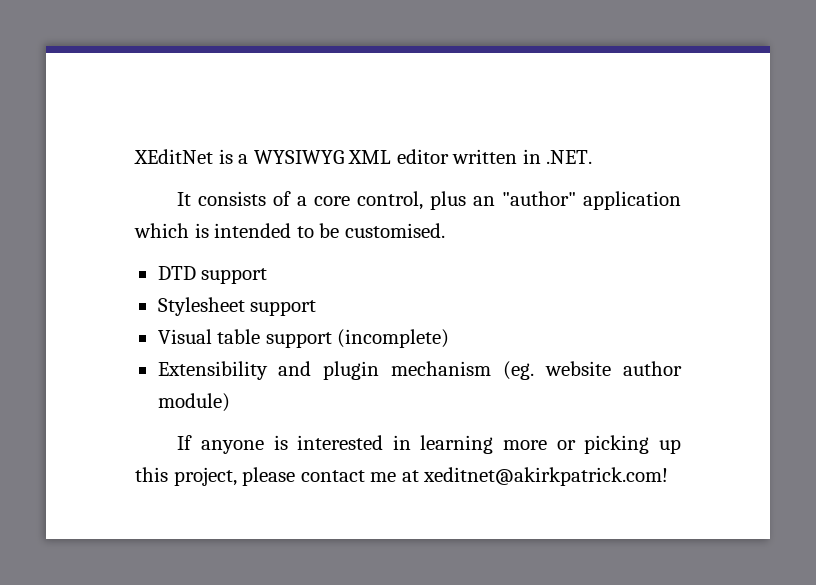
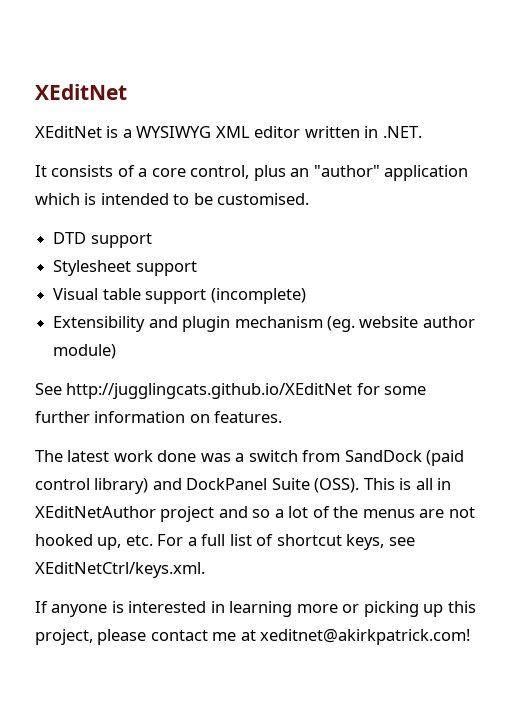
[134,149,213,164] XEditNet -> [35,84,127,100] [35,126,102,138] XEditNet // XEditNet
(230, 402) none -> [35,383,427,399] [35,411,283,423] [35,450,465,466] [35,478,452,494] [35,506,475,522] [35,534,415,550] [35,562,205,578] // See http://jugglingcats.github.io/XEditNet for some further information on features. // The latest work done was a switch from SandDock (paid control library) and DockPanel Suite (OSS). This is all in XEditNetAuthor project and so a lot of the menus are not hooked up, etc. For a full list of shortcut keys, see XEditNetCtrl/keys.xml.

